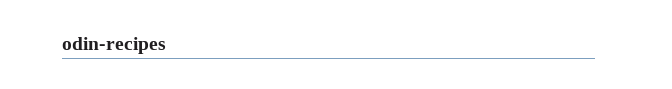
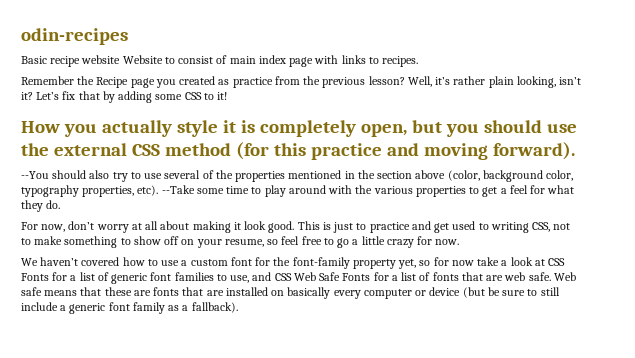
(166, 45) none -> [21,55,419,67] [21,76,582,88] [21,91,228,103] [21,120,577,137] [21,142,575,160] [21,170,574,182] [21,185,575,197] [21,200,61,212] [21,221,571,233] [21,236,460,248] [21,257,566,269] [21,272,576,284] [21,287,560,299] [21,302,238,314] // Basic recipe website Website to consist of main index page with links to recipes. // Remember the Recipe page you created as practice from the previous lesson? Well, it’s rather plain looking, isn’t it? Let’s fix that by adding some CSS to it! // How you actually style it is completely open, but you should use the external CSS method (for this practice and moving forward). // --You should also try to use several of the properties mentioned in the section above (color, background color, typography properties, etc). --Take some time to play around with the various properties to get a feel for what they do. // For now, don’t worry at all about making it look good. This is just to practice and get used to writing CSS, not to make something to show off on your resume, so feel free to go a little crazy for now. // We haven’t covered how to use a custom font for the font-family property yet, so for now take a look at CSS Fonts for a list of generic font families to use, and CSS Web Safe Fonts for a list of fonts that are web safe. Web safe means that these are fonts that are installed on basically every computer or device (but be sure to still include a generic font family as a fallback).

